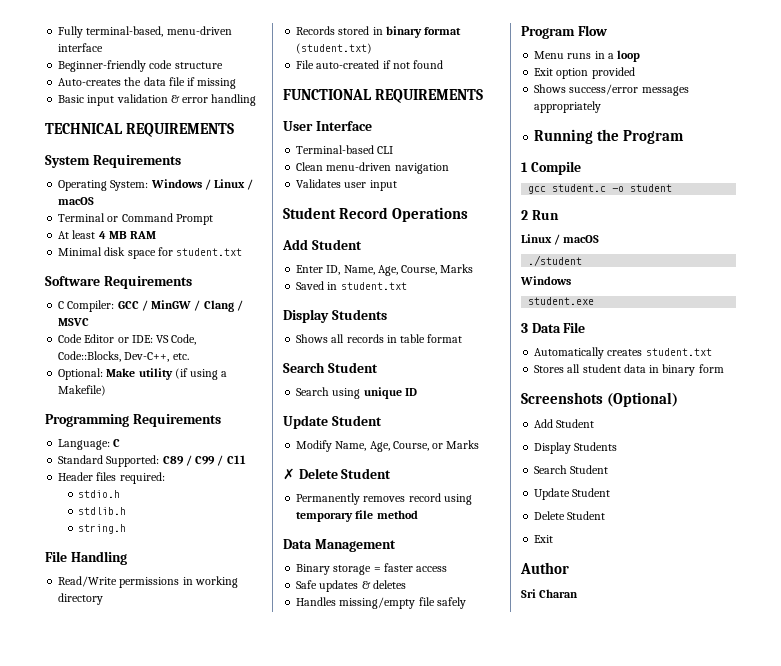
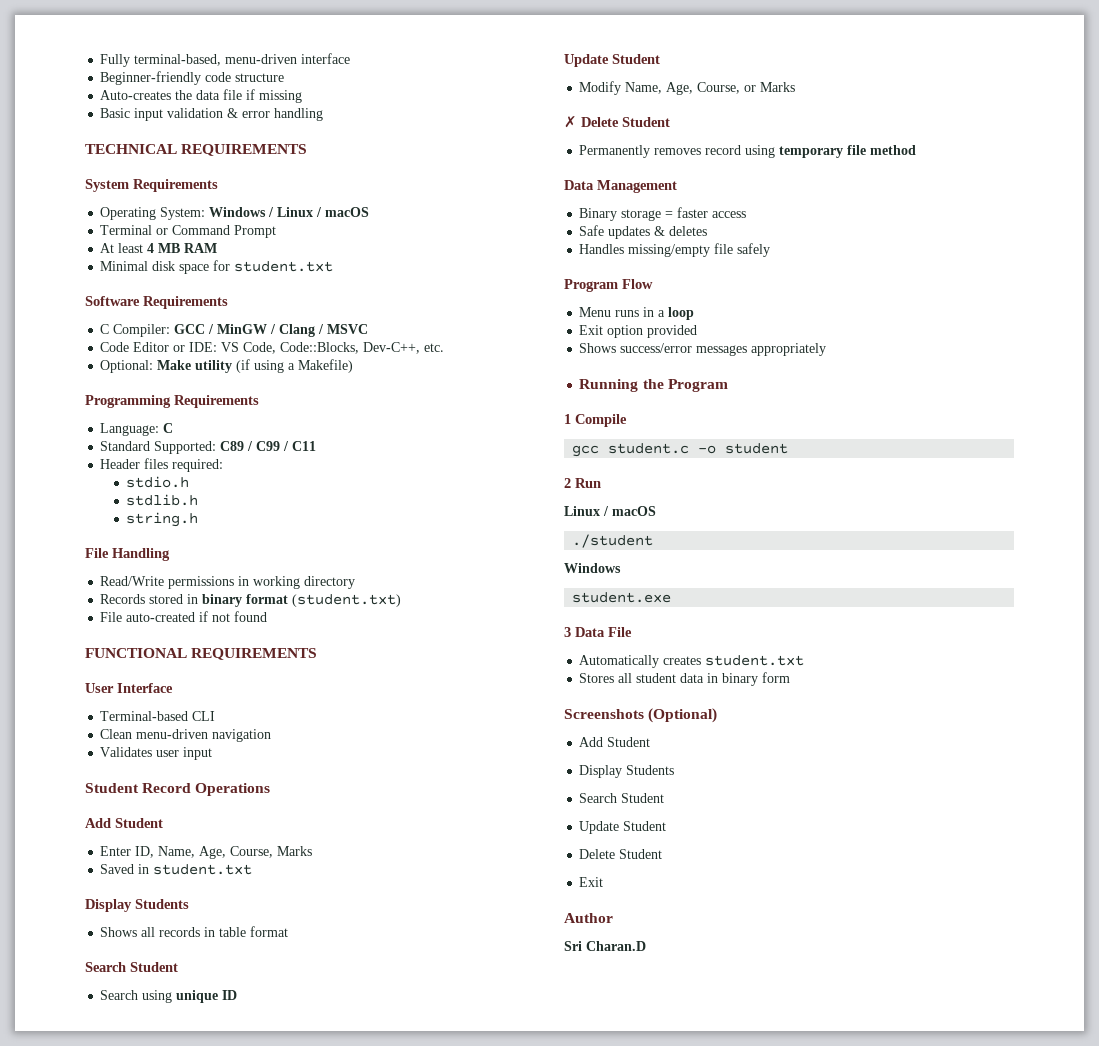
[539,589,579,598] Charan -> [586,941,646,951] Charan.D

